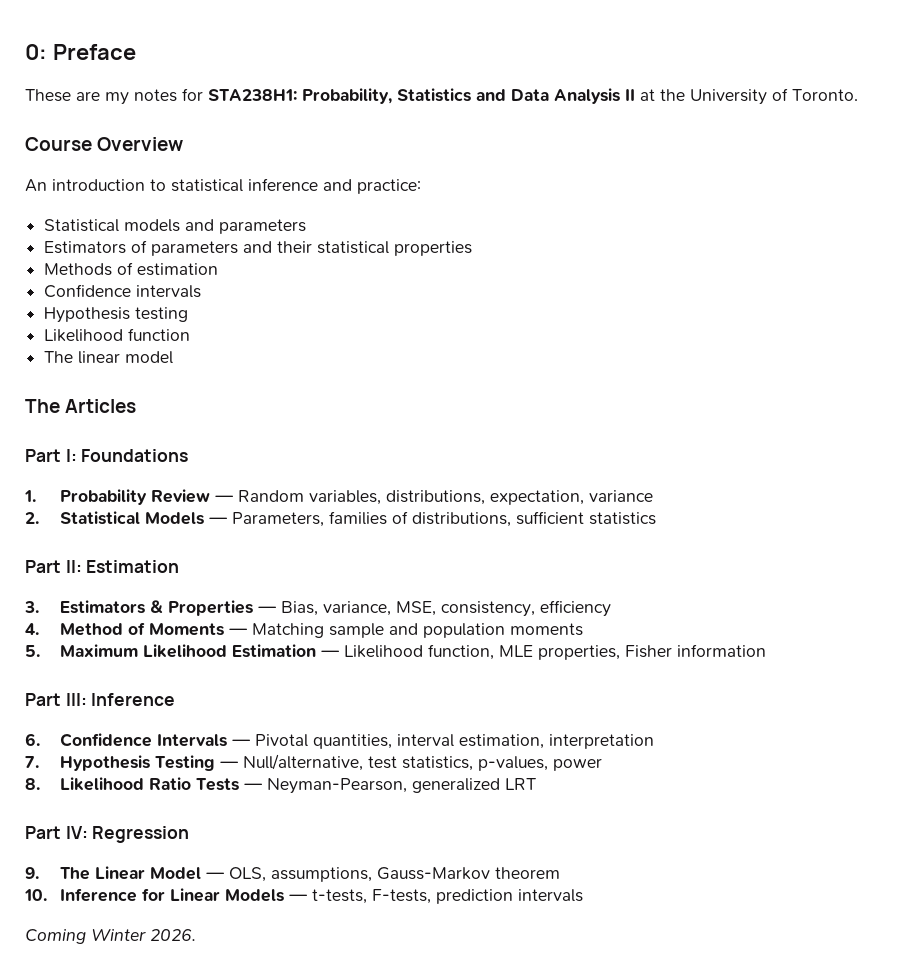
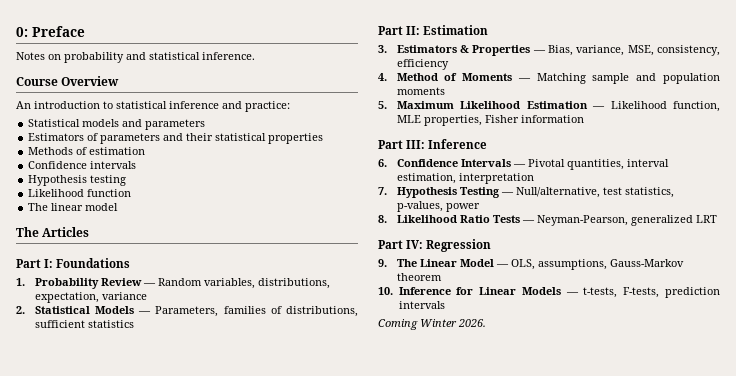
[25,88,858,105] These are my notes for STA238H1: Probability, Statistics and Data Analysis II at the University of Toronto. -> [16,52,255,63] Notes on probability and statistical inference.

